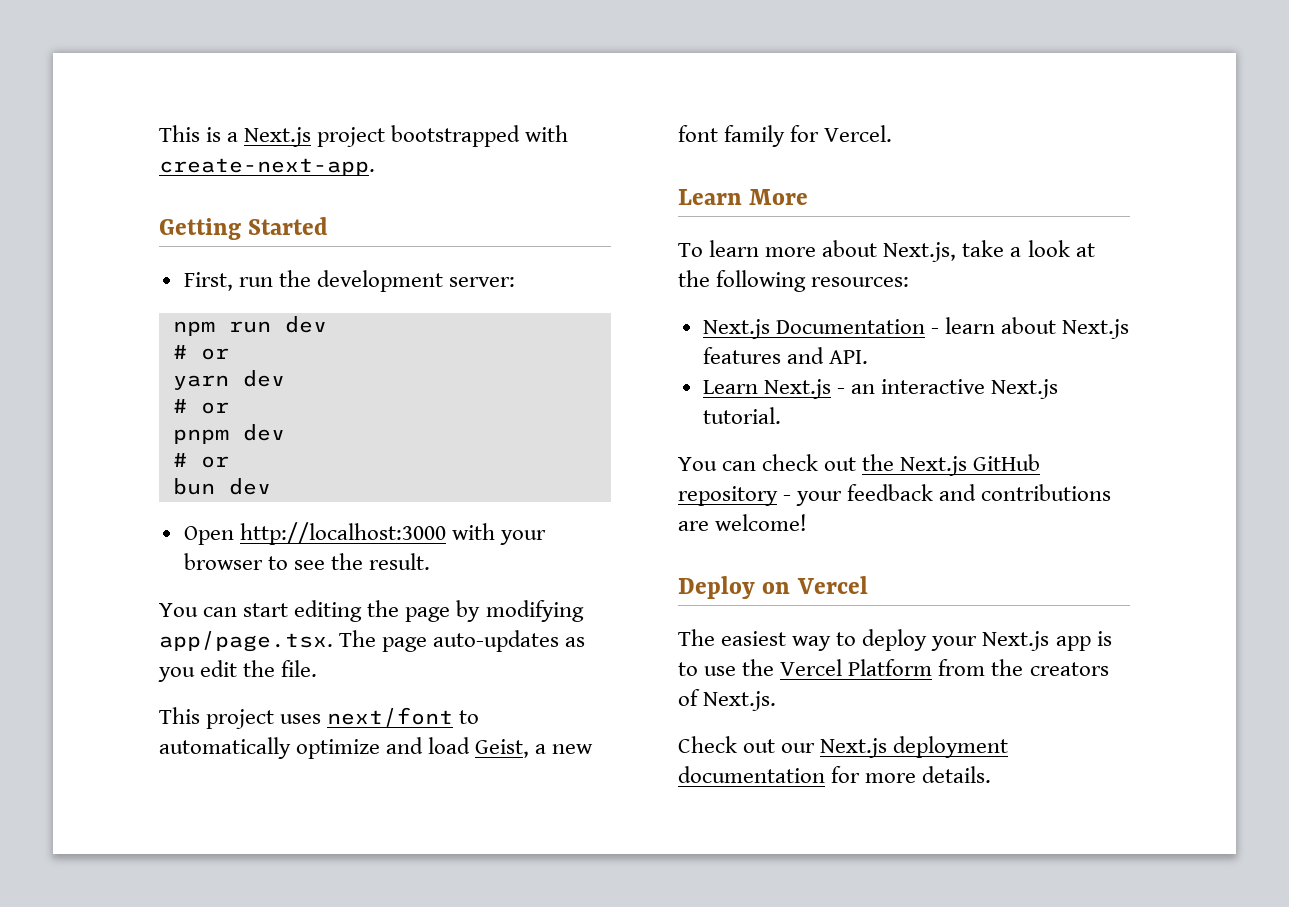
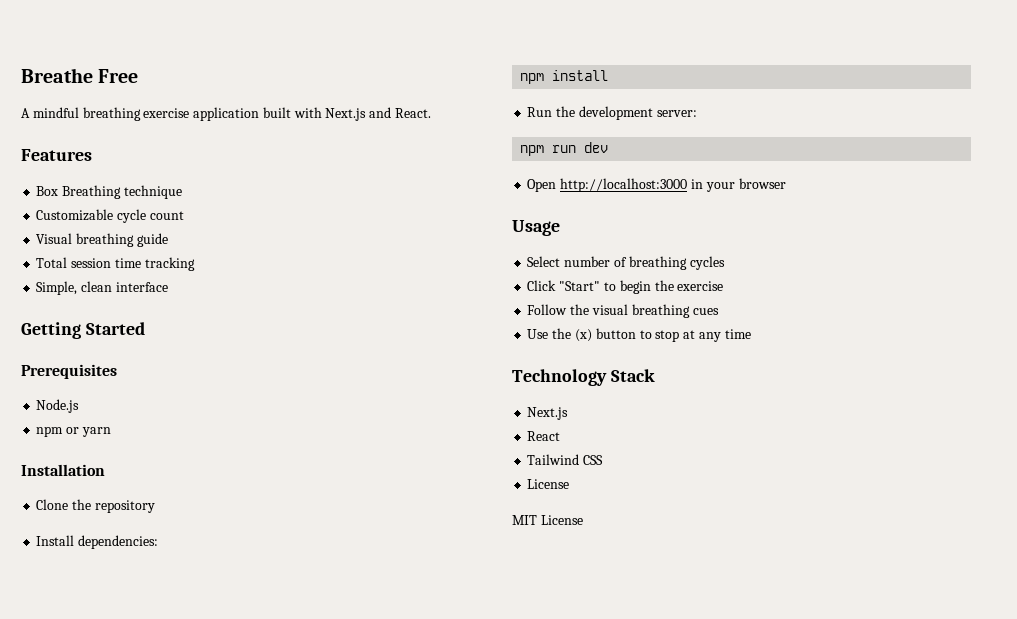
[159,125,569,147] [159,158,375,176] [159,217,329,240] [183,272,273,291] This is a Next.js project bootstrapped with create-next-app. // Getting Started // First, run -> [21,68,139,83] [21,107,432,121] [21,149,92,161] [36,185,182,199] [36,209,184,223] [36,233,168,247] [36,257,195,271] [36,281,168,295] [21,322,145,339] [21,364,117,379] [36,399,80,413] [36,426,111,437] [21,464,105,476] [36,499,155,513] [36,535,159,549] [520,70,609,84] [527,107,553,117] Breathe Free // A mindful breathing exercise application built with Next.js and React. // Features // Box Breathing technique // Customizable cycle count // Visual breathing guide // Total session time tracking // Simple, clean interface // Getting Started // Prerequisites // Node.js // npm or yarn // Installation // Clone the repository // Install dependencies: // npm install // Run
[172,345,229,360] [172,370,285,390] [172,399,229,414] [172,424,285,444] [172,453,229,468] [172,478,271,495] // # or // yarn dev // # or // pnpm dev // # or // bun dev -> (609, 147) none
[451,523,495,540] with -> [690,179,703,189] in
[267,553,431,570] [159,600,584,622] [159,630,586,652] [158,660,318,682] [159,707,480,729] [159,737,594,759] [678,125,893,147] [678,189,809,205] [678,240,1095,262] [678,270,910,292] [702,317,1130,339] [702,347,868,364] [702,379,1059,399] [702,407,781,424] [678,454,1041,476] [678,484,1112,506] [678,514,808,531] [678,576,868,599] [678,629,1112,651] [678,659,1109,676] [678,689,777,711] [678,736,1009,758] [678,766,992,783] to see the result. // You can start editing the page by modifying app/page.tsx. The page auto-updates as you edit the file. // This project uses next/font to automatically optimize and load Geist, a new font family for Vercel. // Learn More // To learn more about Next.js, take a look at the following resources: // Next.js Documentation - learn about Next.js features and API. // Learn Next.js - an interactive Next.js tutorial. // You can check out the Next.js GitHub repository - your feedback and contributions are welcome! // Deploy on Vercel // The easiest way to deploy your Next.js app is to use the Vercel Platform from the creators of Next.js. // Check out our Next.js deployment documentation for more details. -> [512,220,560,236] [527,256,725,270] [527,280,724,294] [527,304,719,318] [527,328,751,342] [512,369,655,386] [527,407,569,420] [527,431,561,441] [527,454,604,465] [527,479,570,489] [512,515,583,525] // Usage // Select number of breathing cycles // Click "Start" to begin the exercise // Follow the visual breathing cues // Use the (x) button to stop at any time // Technology Stack // Next.js // React // Tailwind CSS // License // MIT License

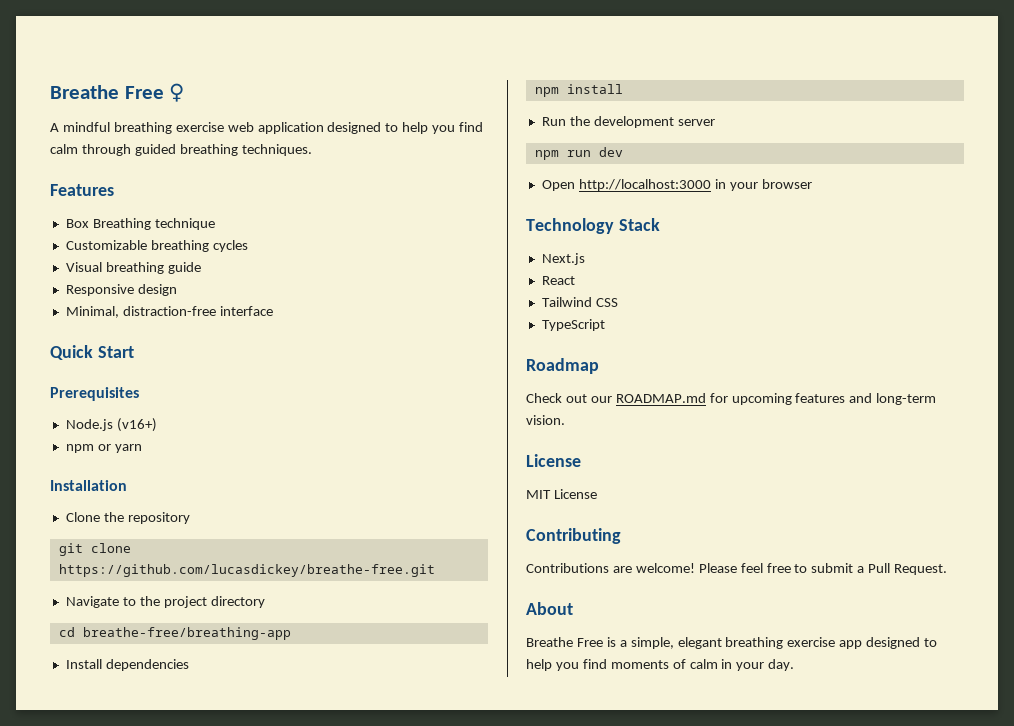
[21,68,139,83] Breathe Free -> [50,83,185,102] Breathe Free ♀
[193,107,432,121] application built with Next.js and React. -> [227,122,484,134] [50,144,312,156] web application designed to help you find calm through guided breathing techniques.
[117,209,184,223] cycle count -> [150,240,248,252] breathing cycles
[36,257,195,271] [36,281,113,295] Total session time tracking // Simple, clean -> [65,284,177,296] [65,306,216,318] Responsive design // Minimal, distraction-free
[21,322,145,339] Getting Started -> [50,345,134,360] Quick Start
(80, 406) none -> [116,418,157,432] (v16+)
(155, 506) none -> [58,543,131,556] [58,564,435,577] [65,596,265,608] [58,627,291,640] // git clone https://github.com/lucasdickey/breathe-free.git // Navigate to the project directory // cd breathe-free/breathing-app
[78,535,159,549] dependencies: -> [105,659,189,671] dependencies
[656,110,697,117] server: -> [677,119,715,126] server
[512,220,560,236] [527,256,725,270] [527,280,724,294] [527,304,719,318] [527,328,751,342] // Usage // Select number of breathing cycles // Click "Start" to begin the exercise // Follow the visual breathing cues // Use the (x) button to stop at any time -> (812, 184) none
[527,479,570,489] [512,515,583,525] License // MIT License -> [541,319,605,331] [526,358,599,374] [526,393,937,405] [526,415,565,425] [526,454,581,467] [526,489,597,499] [526,528,621,544] [526,563,948,575] [526,602,573,615] [526,637,938,649] [526,659,795,671] TypeScript // Roadmap // Check out our ROADMAP.md for upcoming features and long-term vision. // License // MIT License // Contributing // Contributions are welcome! Please feel free to submit a Pull Request. // About // Breathe Free is a simple, elegant breathing exercise app designed to help you find moments of calm in your day.

